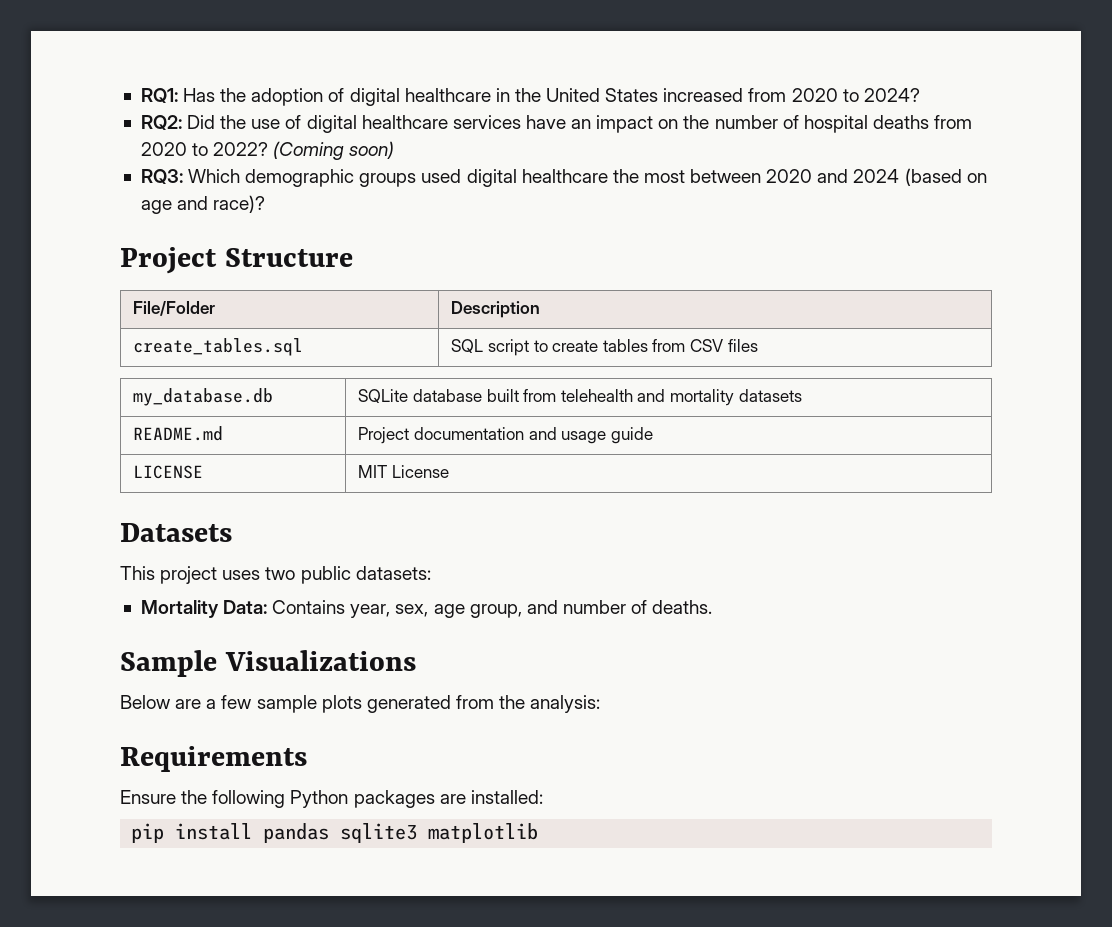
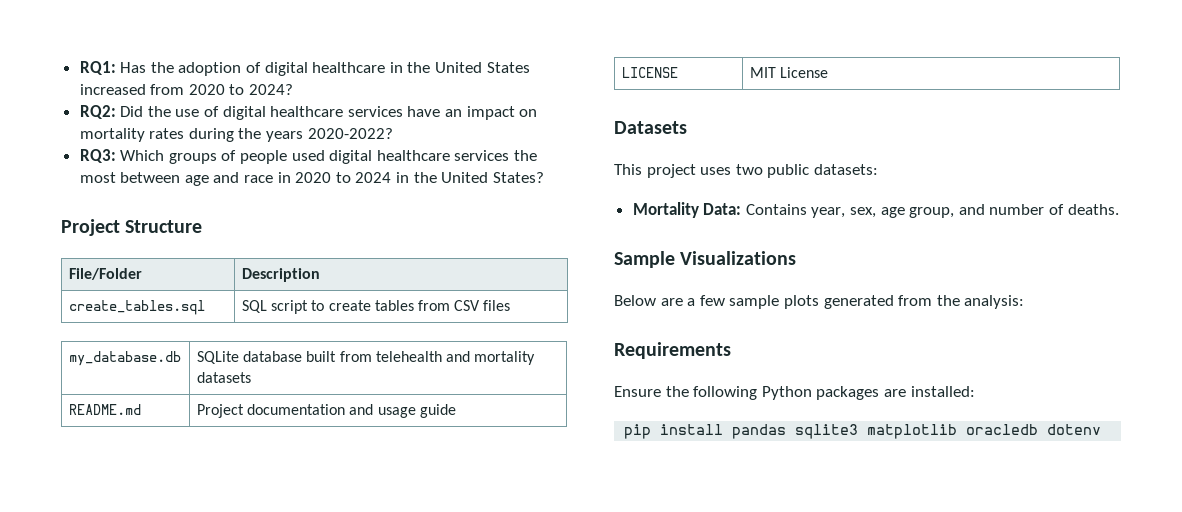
[683,115,973,133] [140,141,395,160] the number of hospital deaths from 2020 to 2022? (Coming soon) -> [79,128,393,142] mortality rates during the years 2020-2022?
[245,169,417,187] demographic groups -> [168,150,288,164] groups of people
(608, 176) none -> [454,150,510,161] services
[766,168,987,186] [140,195,266,214] 2020 and 2024 (based on age and race)? -> [184,172,544,186] age and race in 2020 to 2024 in the United States?
(539, 833) none -> [966,424,1102,435] oracledb dotenv

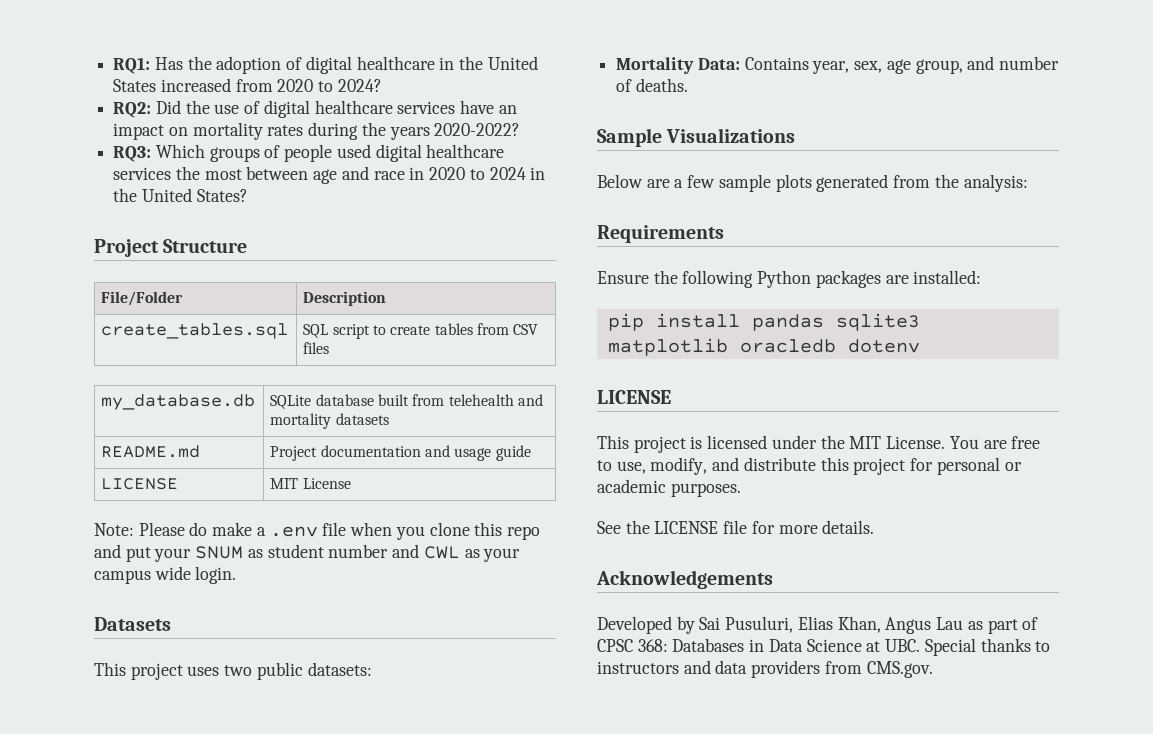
(829, 72) none -> [94,522,540,540] [94,544,521,562] [94,566,237,584] // Note: Please do make a .env file when you clone this repo and put your SNUM as student number and CWL as your campus wide login.
(1102, 429) none -> [597,390,671,404] [597,435,1041,453] [597,457,1022,475] [597,479,741,497] [597,520,875,534] [596,570,773,589] [597,616,1039,634] [597,638,1051,656] [597,660,933,678] // LICENSE // This project is licensed under the MIT License. You are free to use, modify, and distribute this project for personal or academic purposes. // See the LICENSE file for more details. // Acknowledgements // Developed by Sai Pusuluri, Elias Khan, Angus Lau as part of CPSC 368: Databases in Data Science at UBC. Special thanks to instructors and data providers from CMS.gov.

